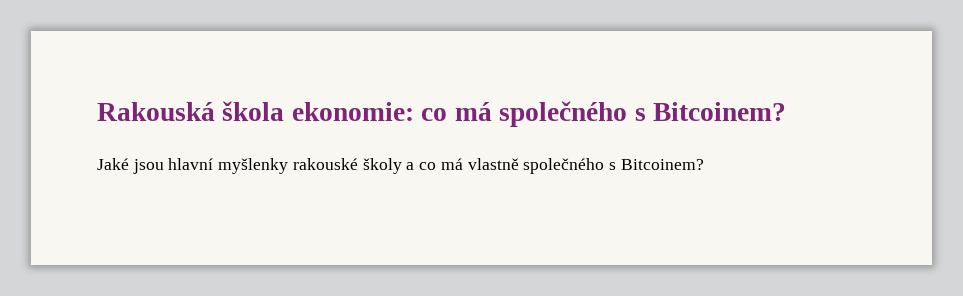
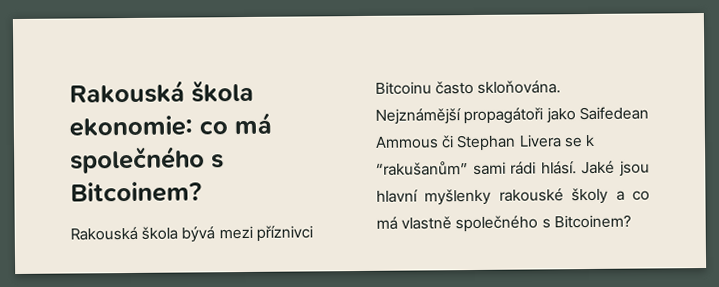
(786, 111) none -> [70,225,313,243] [375,80,562,95] [375,106,649,125] [375,134,595,152] [376,161,577,176] Rakouská škola bývá mezi příznivci Bitcoinu často skloňována. Nejznámější propagátoři jako Saifedean Ammous či Stephan Livera se k “rakušanům” sami rádi hlásí.

